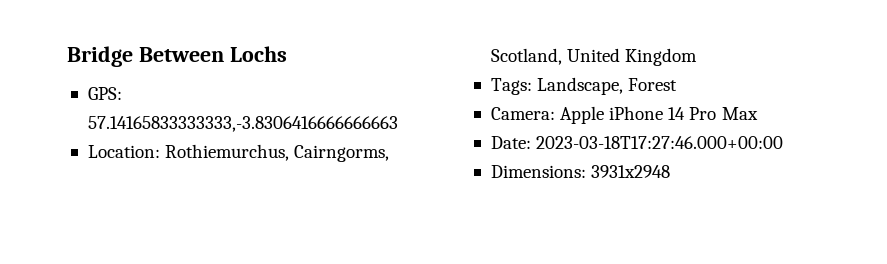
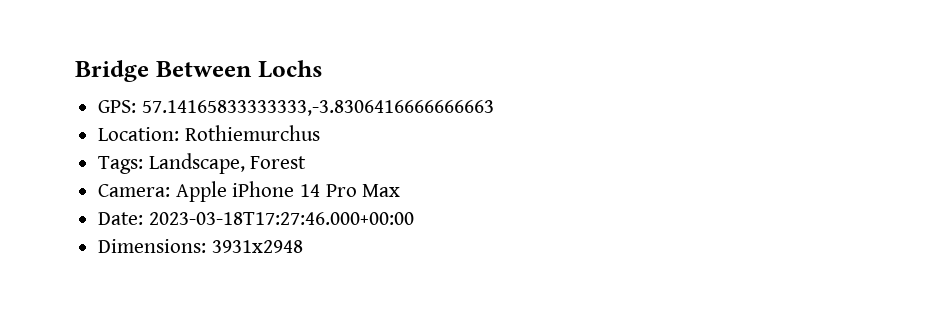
[165,144,390,162] [490,48,698,66] Rothiemurchus, Cairngorms, Scotland, United Kingdom -> [184,125,320,141] Rothiemurchus

